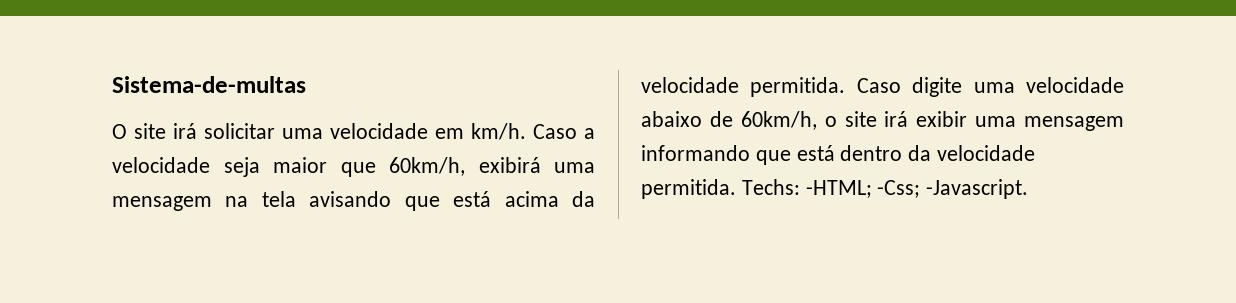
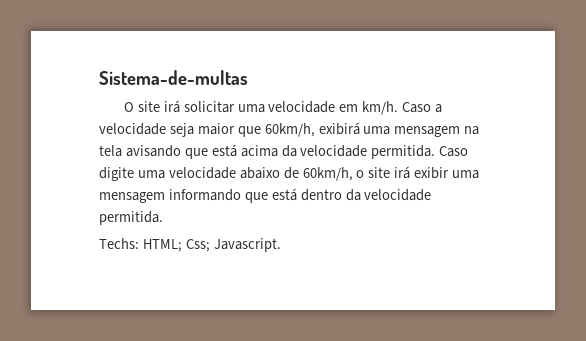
[741,179,1029,199] Techs: -HTML; -Css; -Javascript. -> [99,238,281,252] // Techs: HTML; Css; Javascript.

